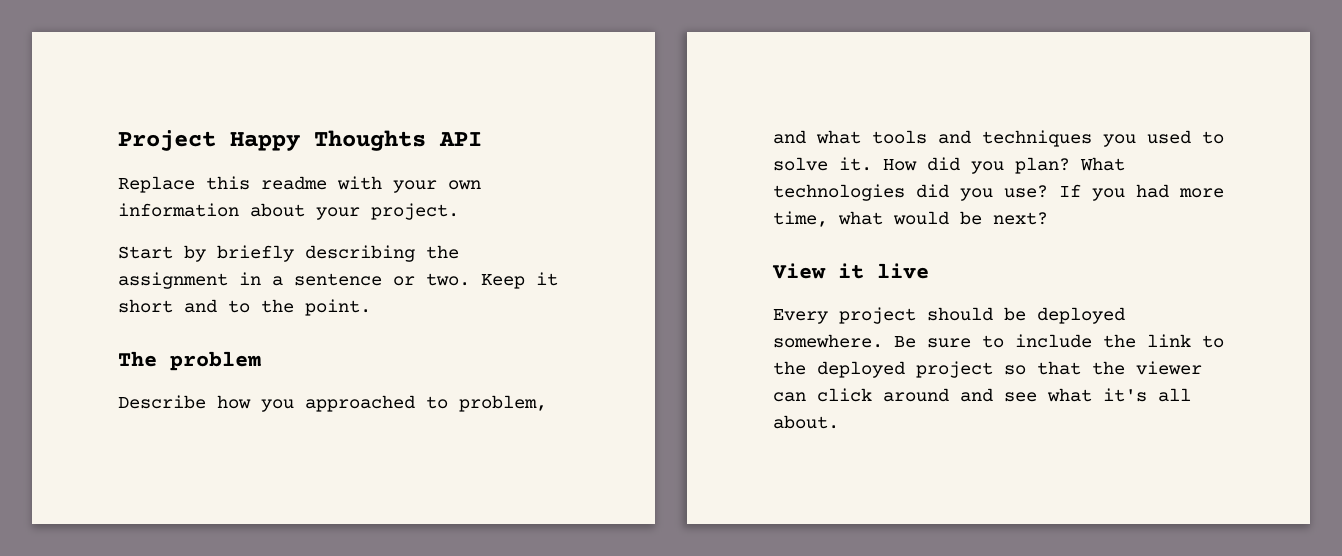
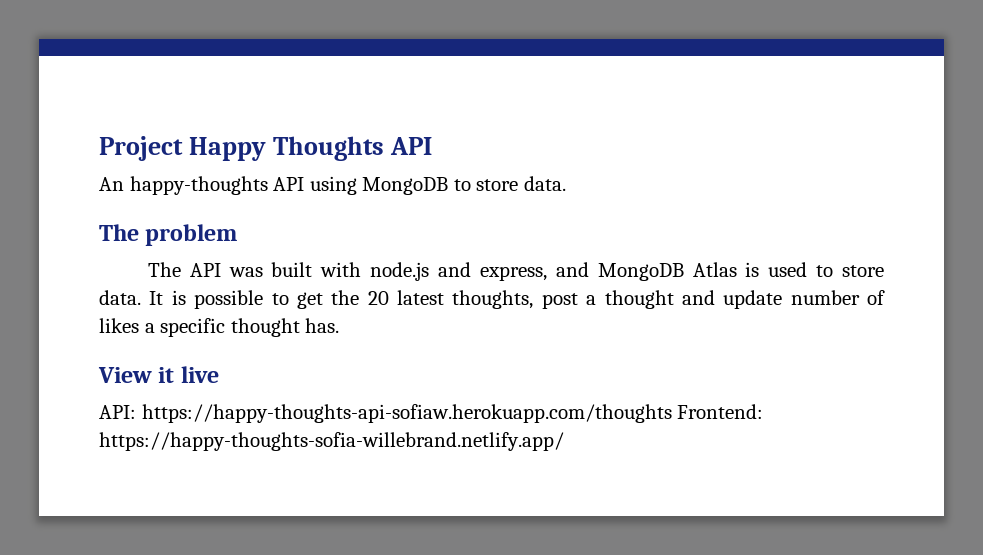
[118,176,481,193] [118,203,459,220] [118,245,459,262] [118,272,558,289] [118,299,371,316] [118,351,261,371] [118,395,547,412] [773,130,1224,147] [773,157,1125,174] [773,184,1224,201] [773,211,1048,227] [772,263,929,279] [773,307,1125,324] [773,334,1224,348] [773,361,1202,378] [773,388,1191,402] [773,415,839,429] Replace this readme with your own information about your project. // Start by briefly describing the assignment in a sentence or two. Keep it short and to the point. // The problem // Describe how you approached to problem, and what tools and techniques you used to solve it. How did you plan? What technologies did you use? If you had more time, what would be next? // View it live // Every project should be deployed somewhere. Be sure to include the link to the deployed project so that the viewer can click around and see what it's all about. -> [99,176,566,195] [99,224,238,246] [147,262,884,281] [99,290,885,309] [99,318,340,337] [98,366,219,383] [99,404,764,423] [99,432,564,451] An happy-thoughts API using MongoDB to store data. // The problem // The API was built with node.js and express, and MongoDB Atlas is used to store data. It is possible to get the 20 latest thoughts, post a thought and update number of likes a specific thought has. // View it live // API: https://happy-thoughts-api-sofiaw.herokuapp.com/thoughts Frontend: https://happy-thoughts-sofia-willebrand.netlify.app/

